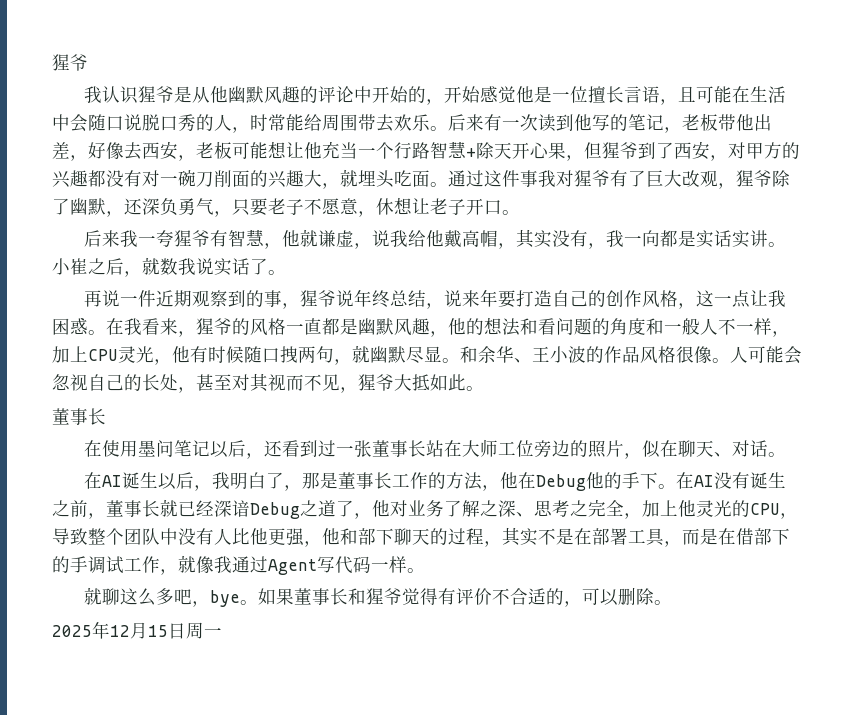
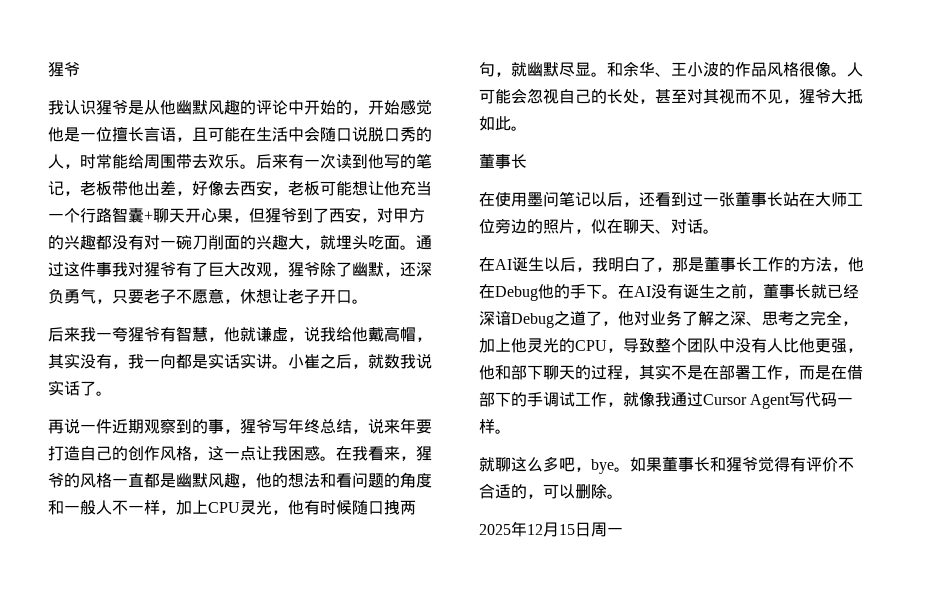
[448,141,494,159] 慧+除 -> [128,207,169,223] 囊+聊
[335,290,354,307] 说 -> [272,419,288,434] 写
[646,528,665,546] 具 -> [767,365,783,380] 作
(268, 564) none -> [703,394,747,405] Cursor

